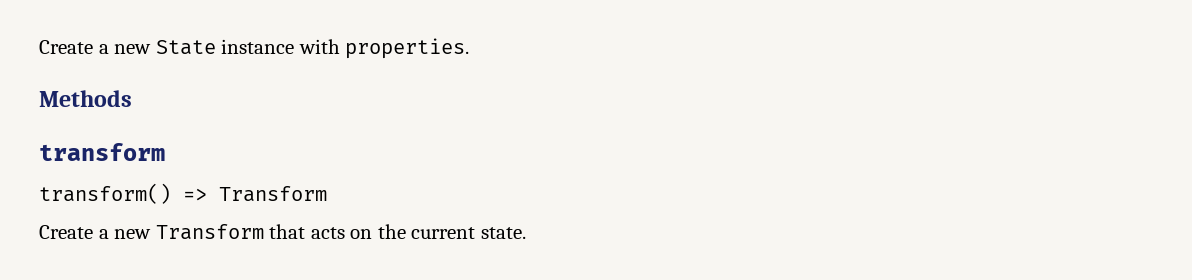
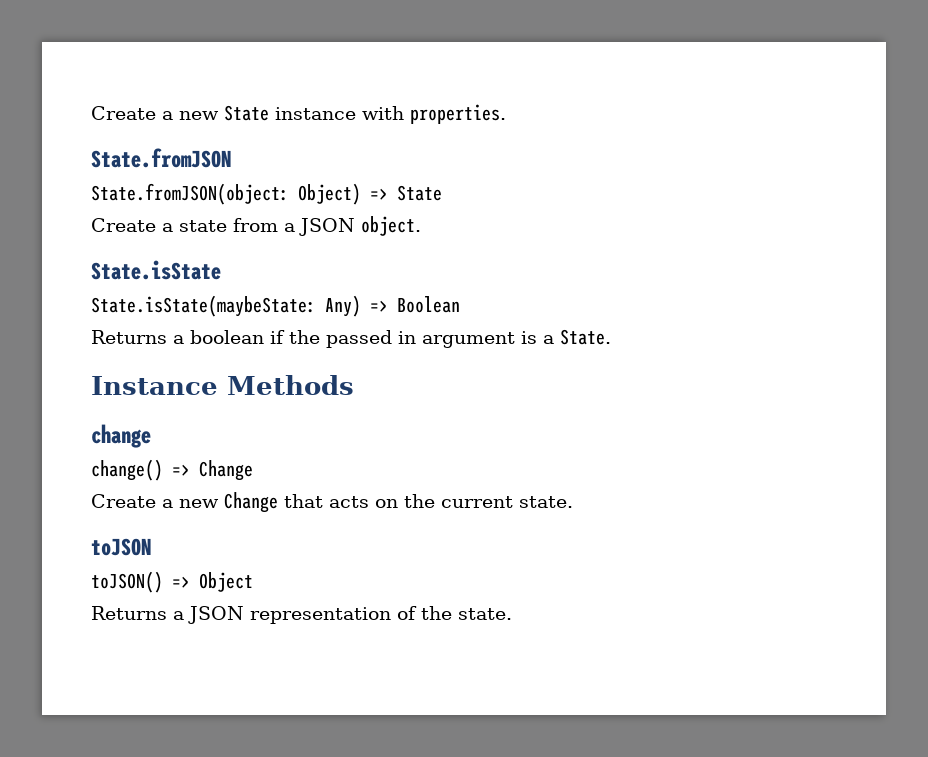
[39,90,132,107] [39,143,165,161] [39,183,327,204] [39,224,264,240] Methods // transform // transform() => Transform // Create a new Transform -> [91,148,231,168] [91,183,442,205] [91,216,421,236] [91,260,221,280] [91,295,460,317] [91,329,611,348] [91,375,354,395] [91,424,151,448] [91,459,253,481] [91,492,278,513] State.fromJSON // State.fromJSON(object: Object) => State // Create a state from a JSON object. // State.isState // State.isState(maybeState: Any) => Boolean // Returns a boolean if the passed in argument is a State. // Instance Methods // change // change() => Change // Create a new Change
(526, 233) none -> [91,538,151,556] [91,571,253,593] [91,606,512,624] // toJSON // toJSON() => Object // Returns a JSON representation of the state.

